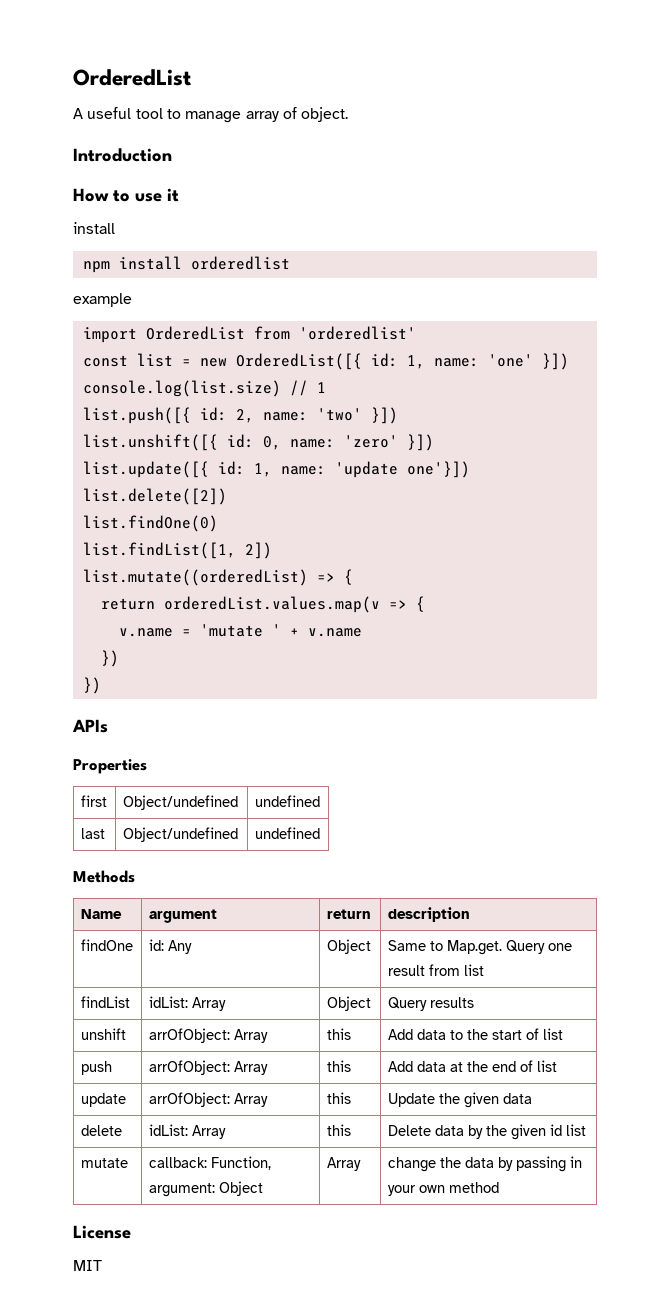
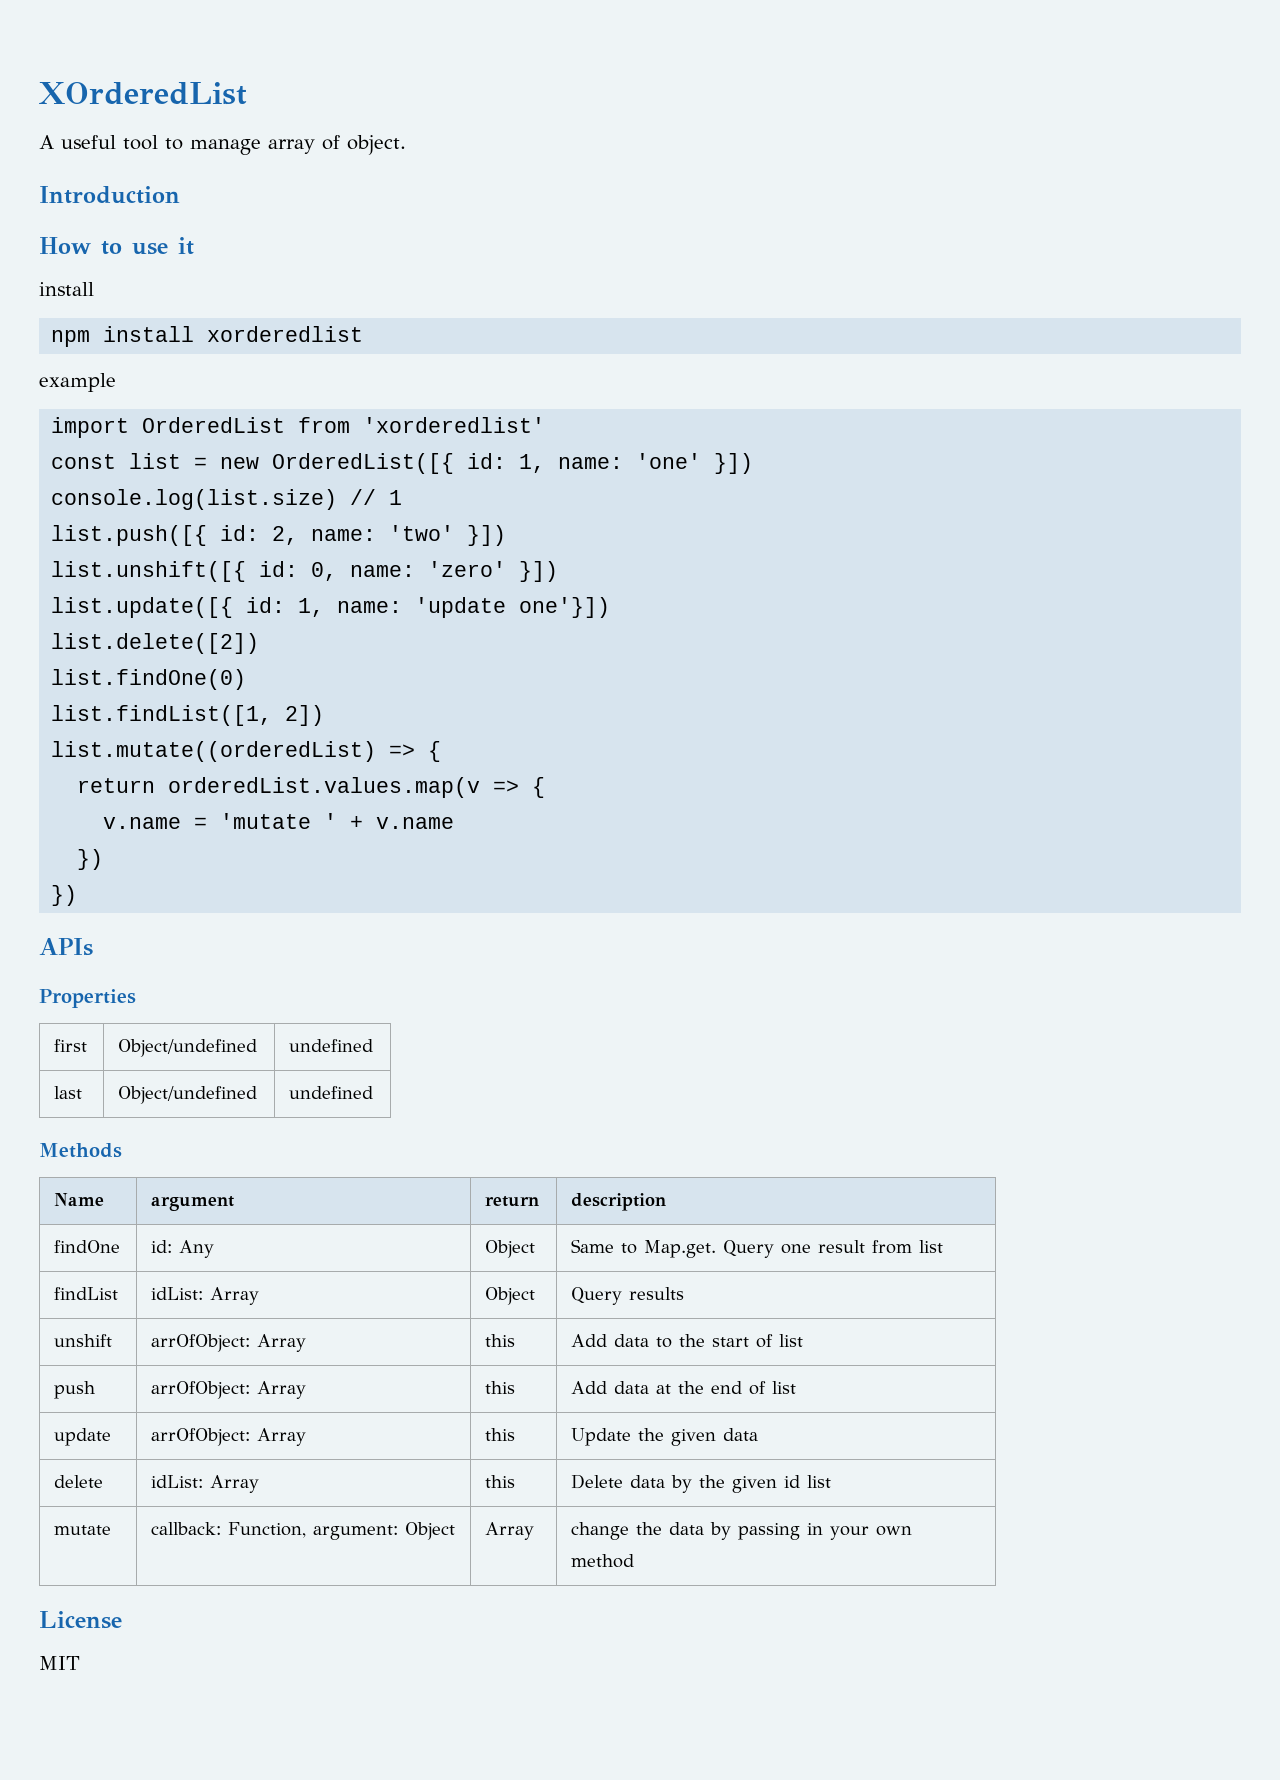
[73,69,191,86] OrderedList -> [39,82,247,105] XOrderedList
[190,256,290,270] orderedlist -> [207,326,364,342] xorderedlist
[298,326,416,340] 'orderedlist' -> [363,417,546,433] 'xorderedlist'

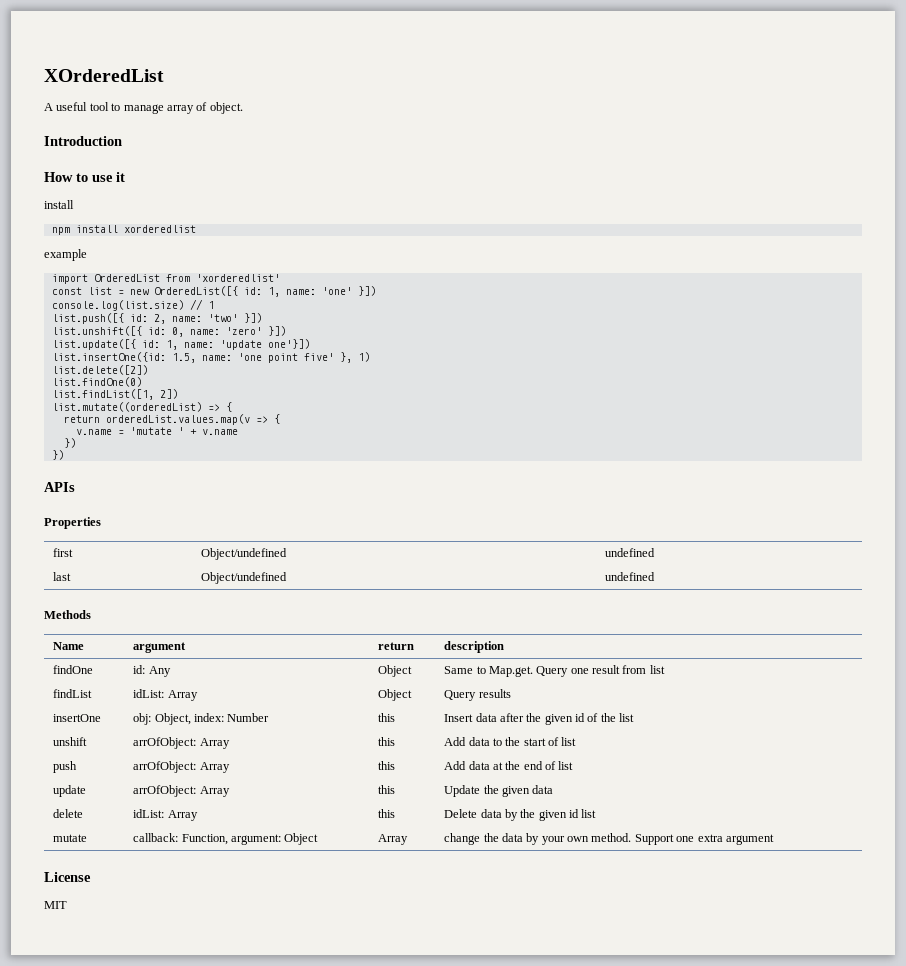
(611, 607) none -> [51,352,370,363] // list.insertOne({id: 1.5, name: 'one point five' }, 1)
(685, 1293) none -> [53,714,102,722] [133,713,270,725] [378,713,396,722] [444,713,635,725] // insertOne | obj: Object, index: Number | this | Insert data after the given id of the list
[738,1523,913,1540] [571,1554,635,1568] passing in your own method -> [541,833,774,845] your own method. Support one extra argument

